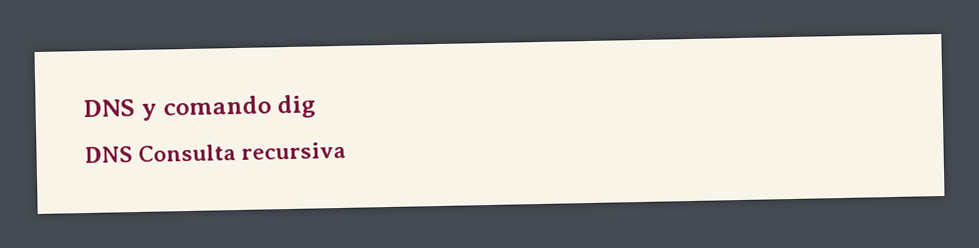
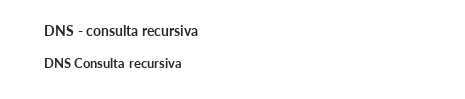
[83,94,317,121] DNS y comando dig -> [44,25,198,36] DNS - consulta recursiva

